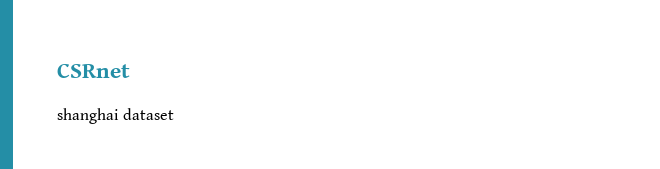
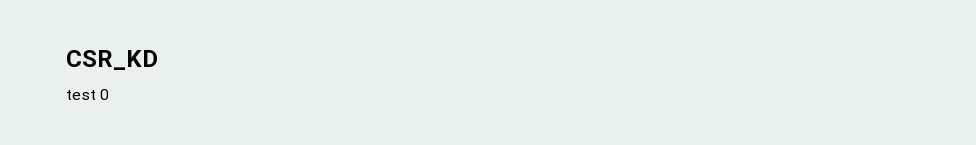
[57,63,130,78] [57,108,175,124] CSRnet // shanghai dataset -> [66,50,158,70] [66,89,110,100] CSR_KD // test 0

